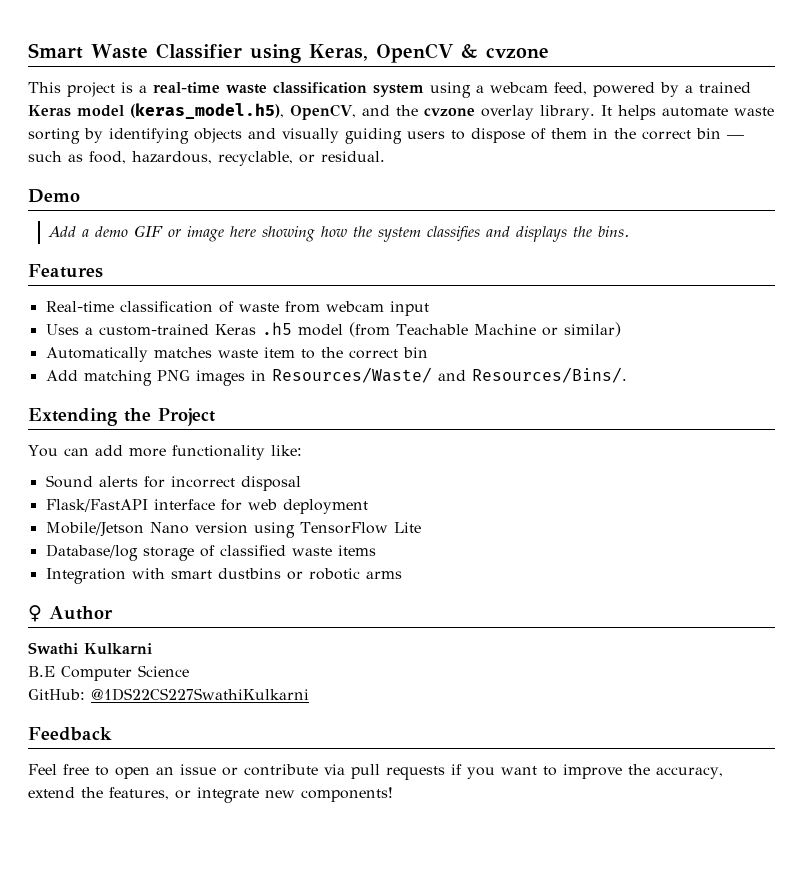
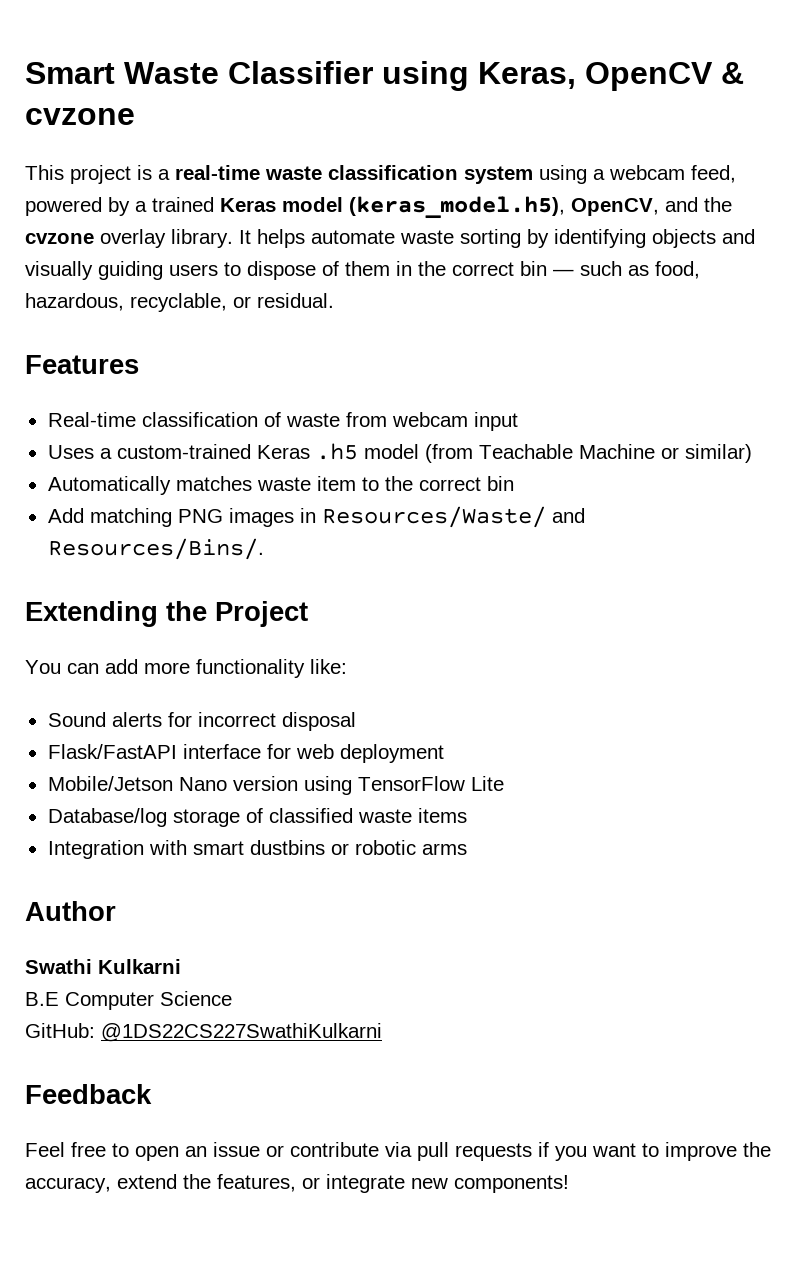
[28,189,80,203] [47,225,629,242] // Demo // Add a demo GIF or image here showing how the system classifies and displays the bins. -> (334, 300) none
[28,605,42,622] ♀ -> (467, 849) none

